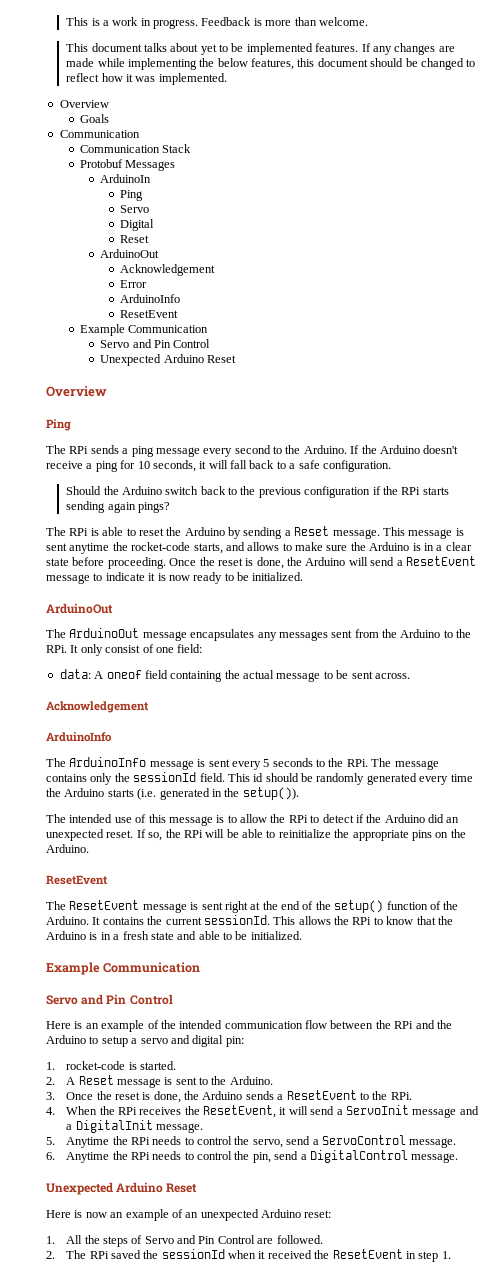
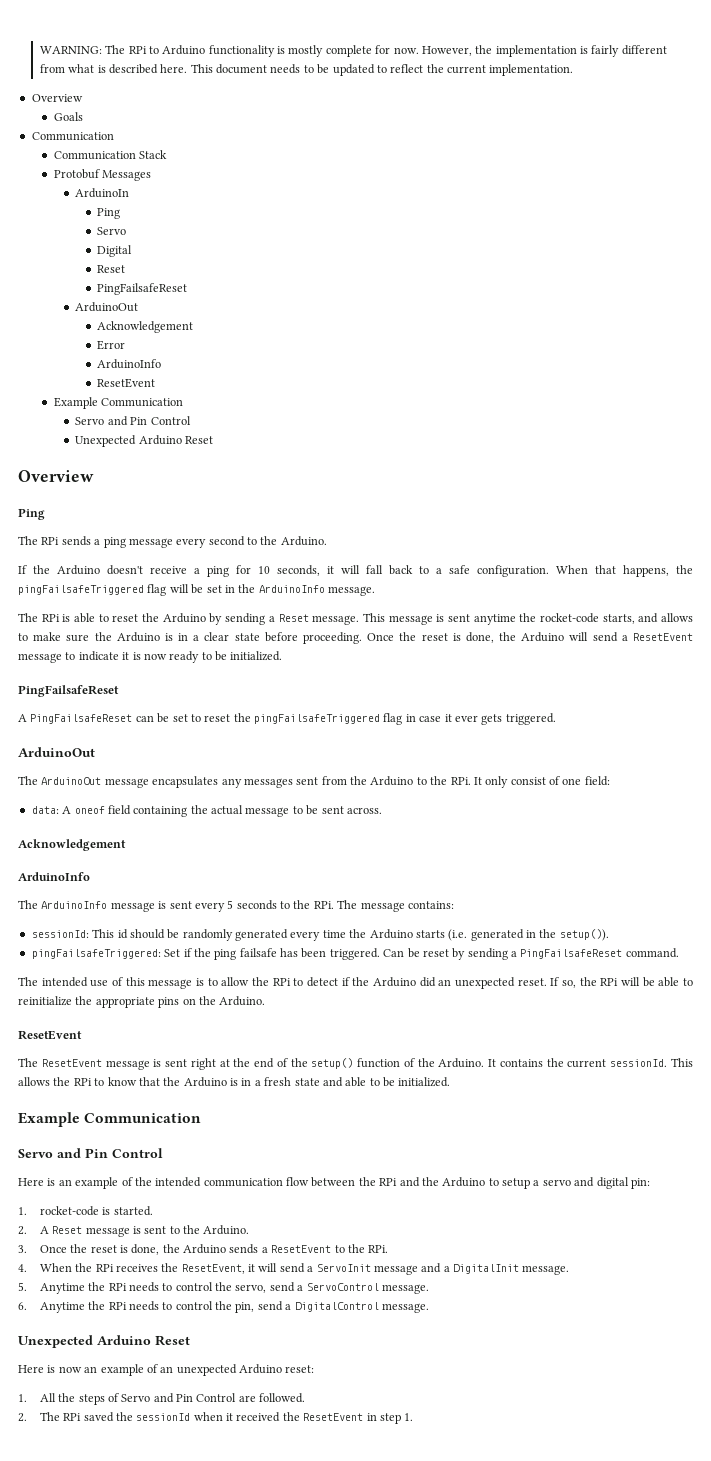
[66,17,368,29] [66,43,455,55] [66,58,476,70] [66,73,227,85] This is a work in progress. Feedback is more than welcome. // This document talks about yet to be implemented features. If any changes are made while implementing the below features, this document should be changed to reflect how it was implemented. -> [39,45,667,57] [39,64,574,76] WARNING: The RPi to Arduino functionality is mostly complete for now. However, the implementation is fairly different from what is described here. This document needs to be updated to reflect the current implementation.
(150, 239) none -> [97,283,188,295] // PingFailsafeReset
(347, 449) none -> (327, 541) //
[66,486,449,498] [66,501,170,513] // Should the Arduino switch back to the previous configuration if the RPi starts sending again pings? -> [556,565,693,577] [18,584,375,596] When that happens, the pingFailsafeTriggered flag will be set in the ArduinoInfo message.
(304, 576) none -> [18,685,119,697] [18,713,556,725] // PingFailsafeReset // A PingFailsafeReset can be set to reset the pingFailsafeTriggered flag in case it ever gets triggered.
[46,772,225,785] contains only the sessionId field. -> [407,901,454,909] [31,930,89,938] contains: // sessionId:
(299, 793) none -> [31,948,679,960] // pingFailsafeTriggered: Set if the ping failsafe has been triggered. Can be reset by sending a PingFailsafeReset command.

